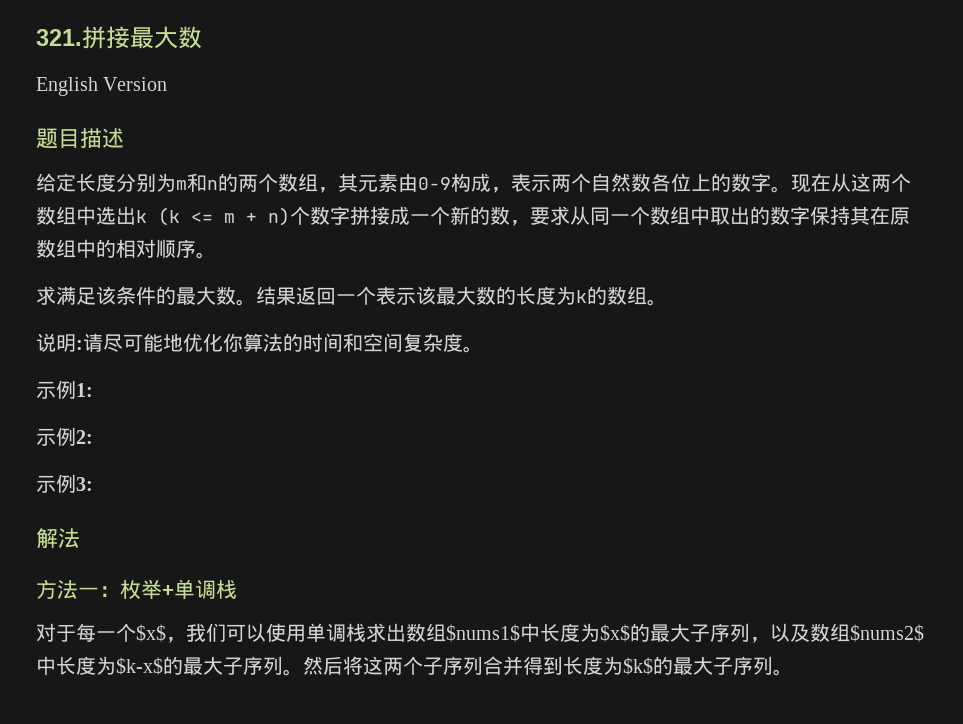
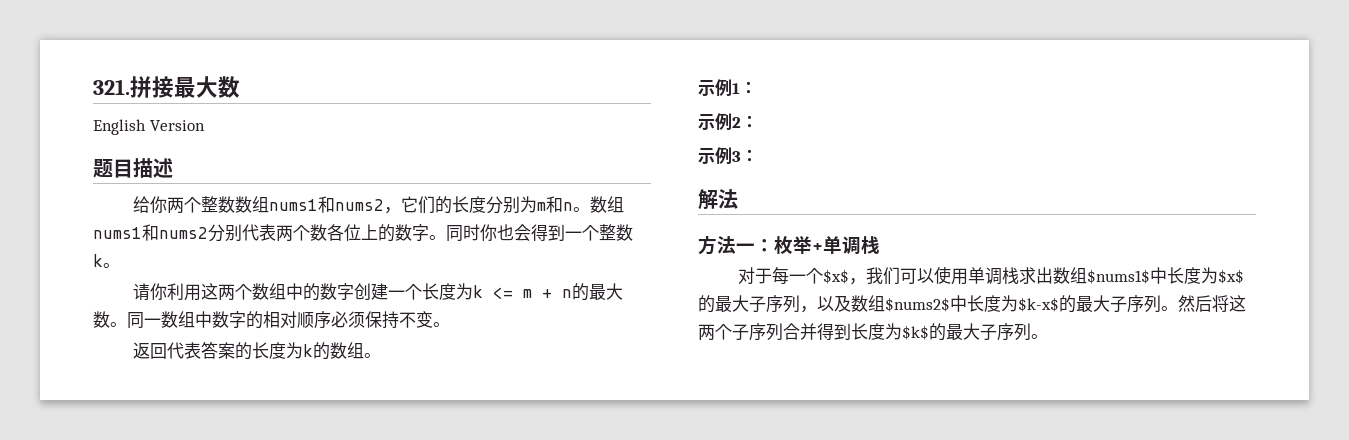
[56,173,76,192] 定 -> [150,196,453,214] 你两个整数数组nums1和nums2，它们的
[218,173,911,193] [36,206,910,226] [36,239,216,259] [36,286,496,306] 的两个数组，其元素由0-9构成，表示两个自然数各位上的数字。现在从这两个数组中选出k (k <= m + n)个数字拼接成一个新的数，要求从同一个数组中取出的数字保持其在原数组中的相对顺序。 // 求满足该条件的最大数。结果返回一个表示该最大数 -> [573,196,625,213] [93,224,633,242] [93,254,120,268] [133,283,624,301] [93,311,450,329] [133,341,236,359] 。数组nums1和nums2分别代表两个数各位上的数字。同时你也会得到一个整数k。 // 请你利用这两个数组中的数字创建一个长度为k <= m + n的最大数。同一数组中数字的相对顺序必须保持不变。 // 返回代表答案
[36,333,483,353] [36,380,93,399] [36,427,93,446] [36,474,93,493] 说明:请尽可能地优化你算法的时间和空间复杂度。 // 示例1: // 示例2: // 示例3: -> [698,79,757,96] [698,113,758,130] [698,147,758,164] 示例1： // 示例2： // 示例3：

